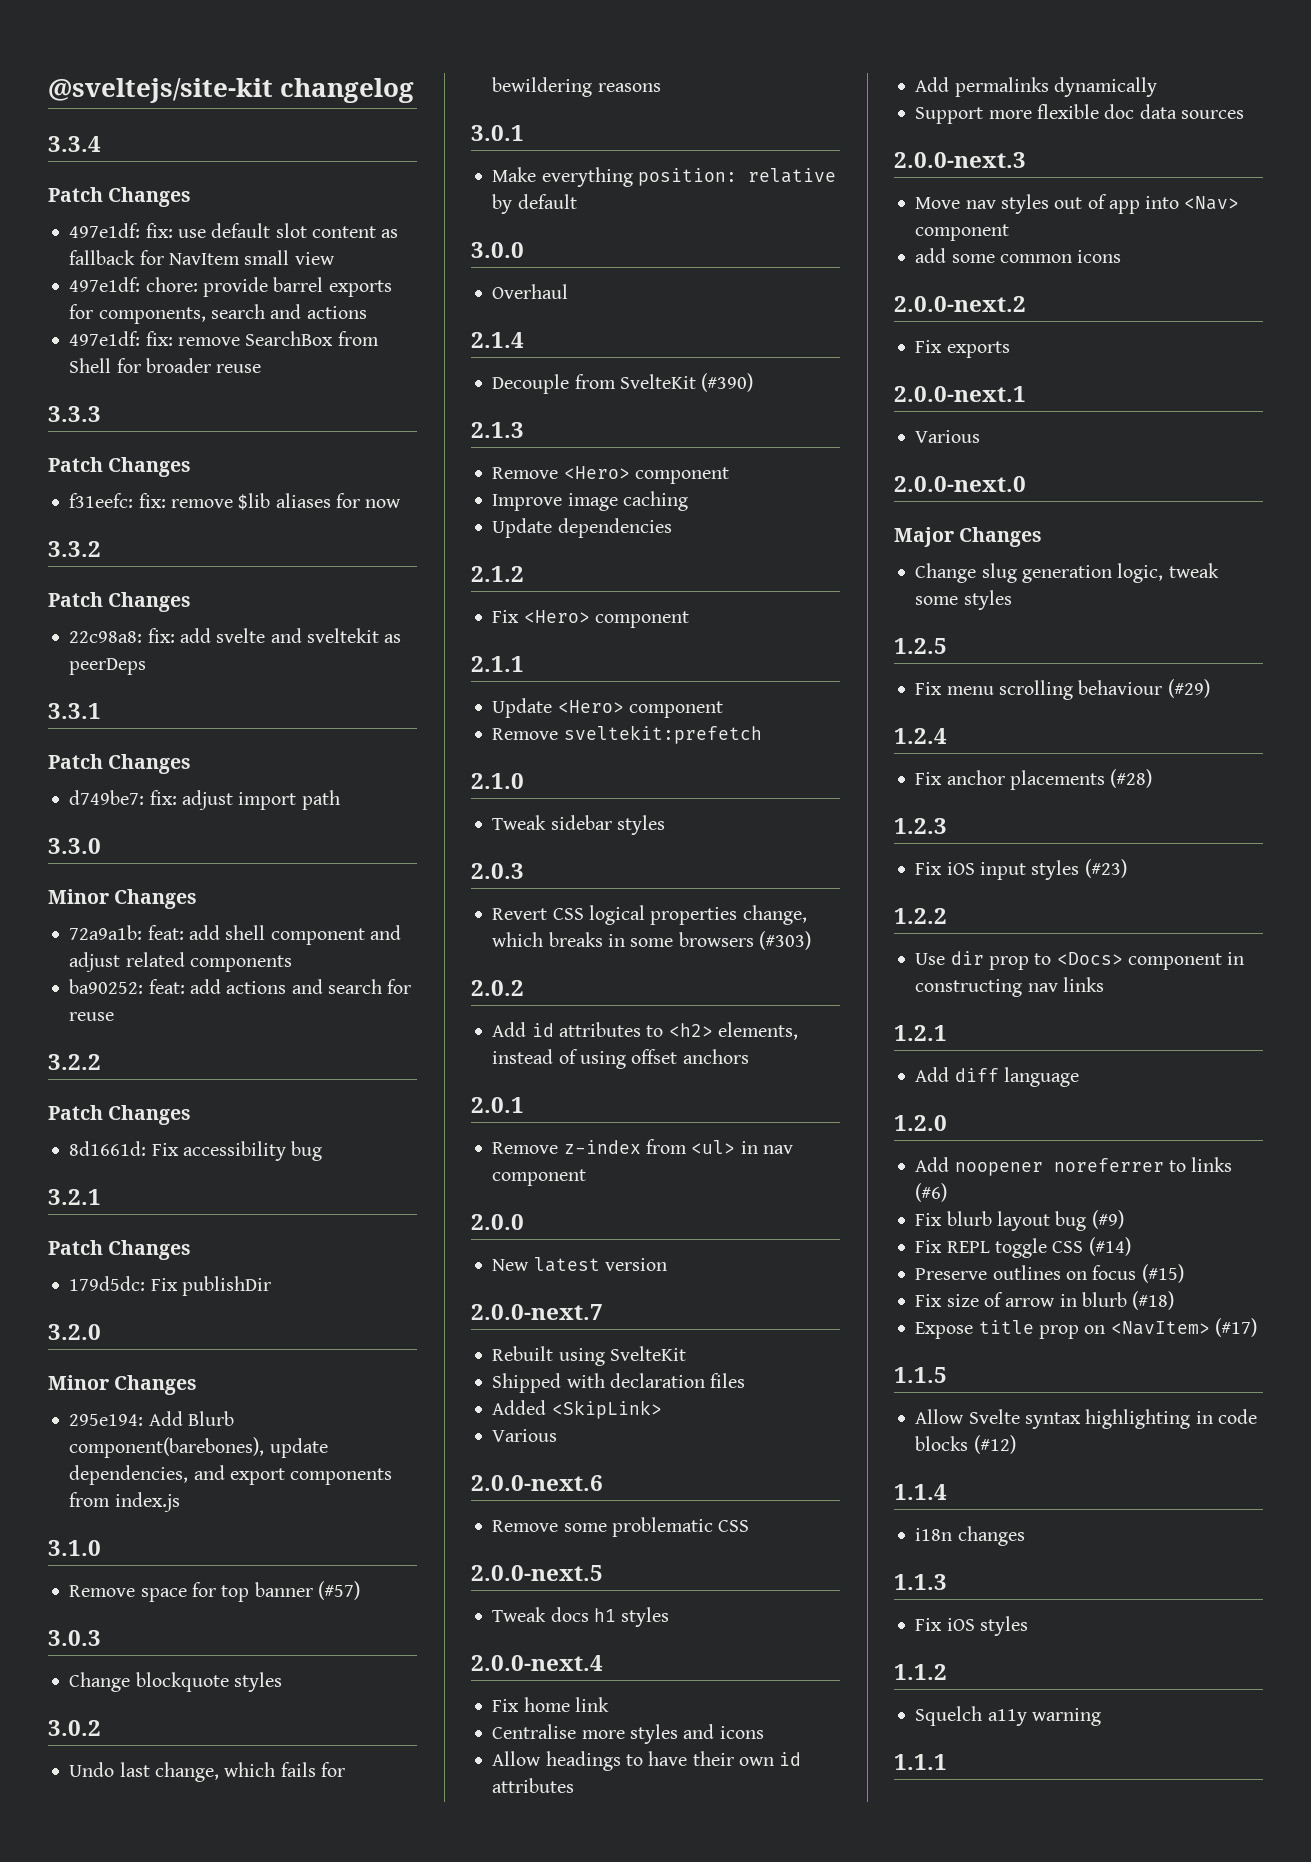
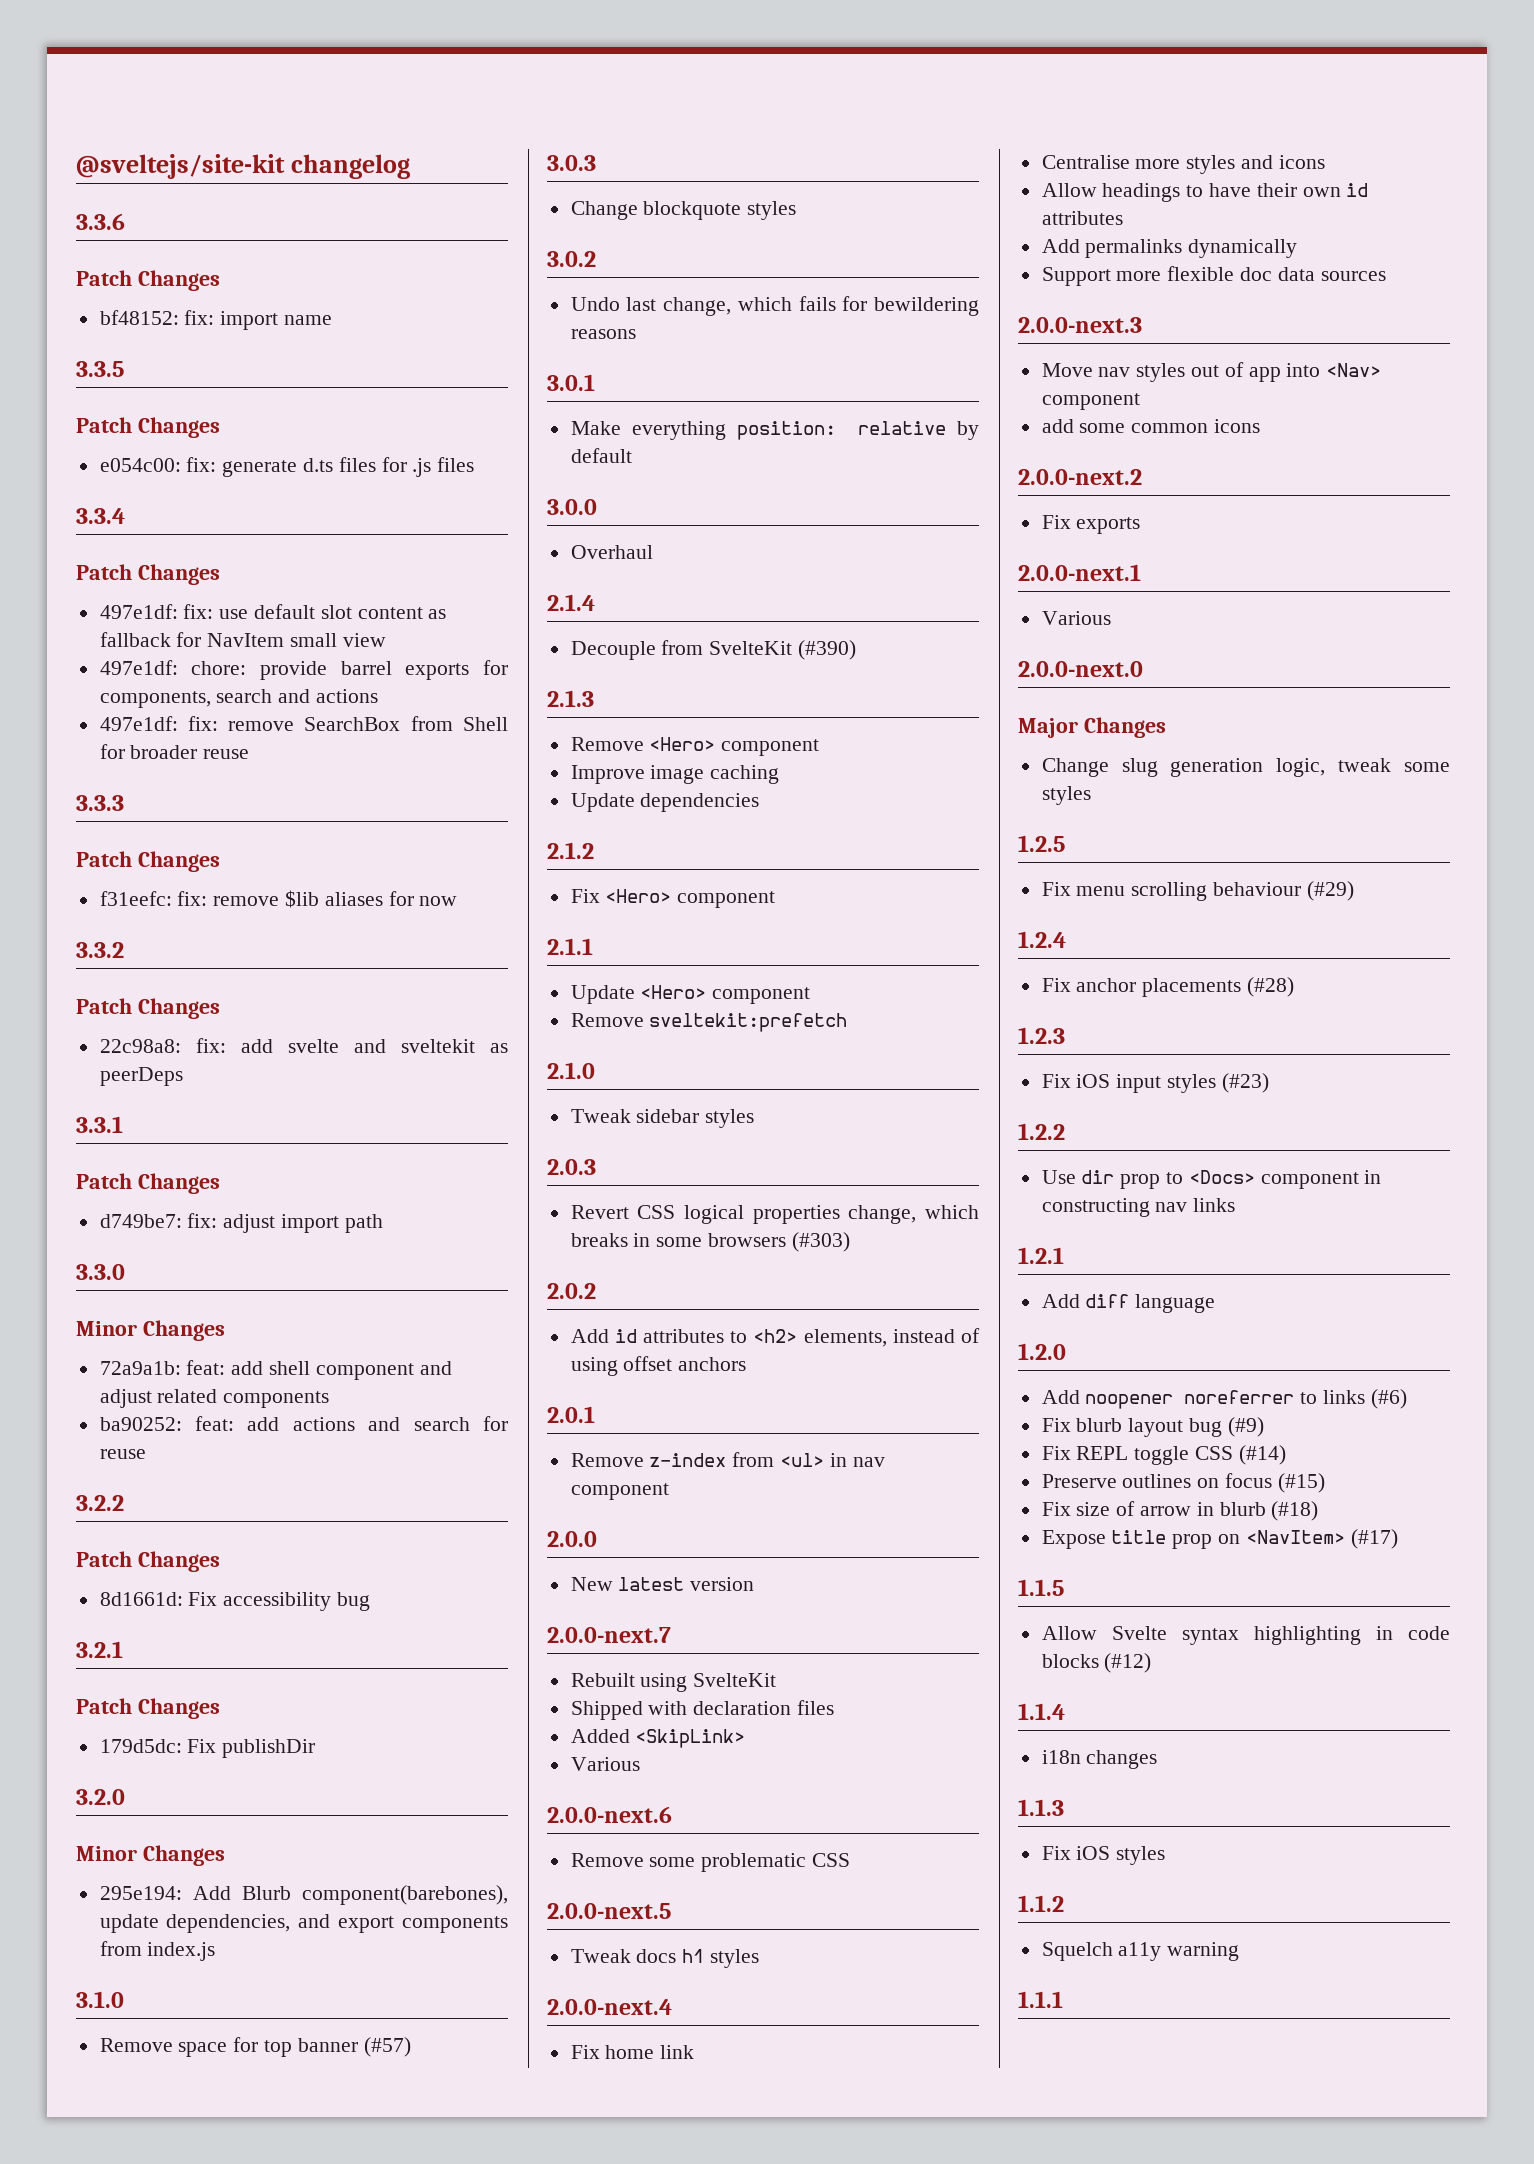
(415, 90) none -> [76,213,125,230] [76,270,220,291] [99,310,333,330] [76,361,124,377] [76,417,220,438] [99,457,475,477] // 3.3.6 // Patch Changes // bf48152: fix: import name // 3.3.5 // Patch Changes // e054c00: fix: generate d.ts files for .js files

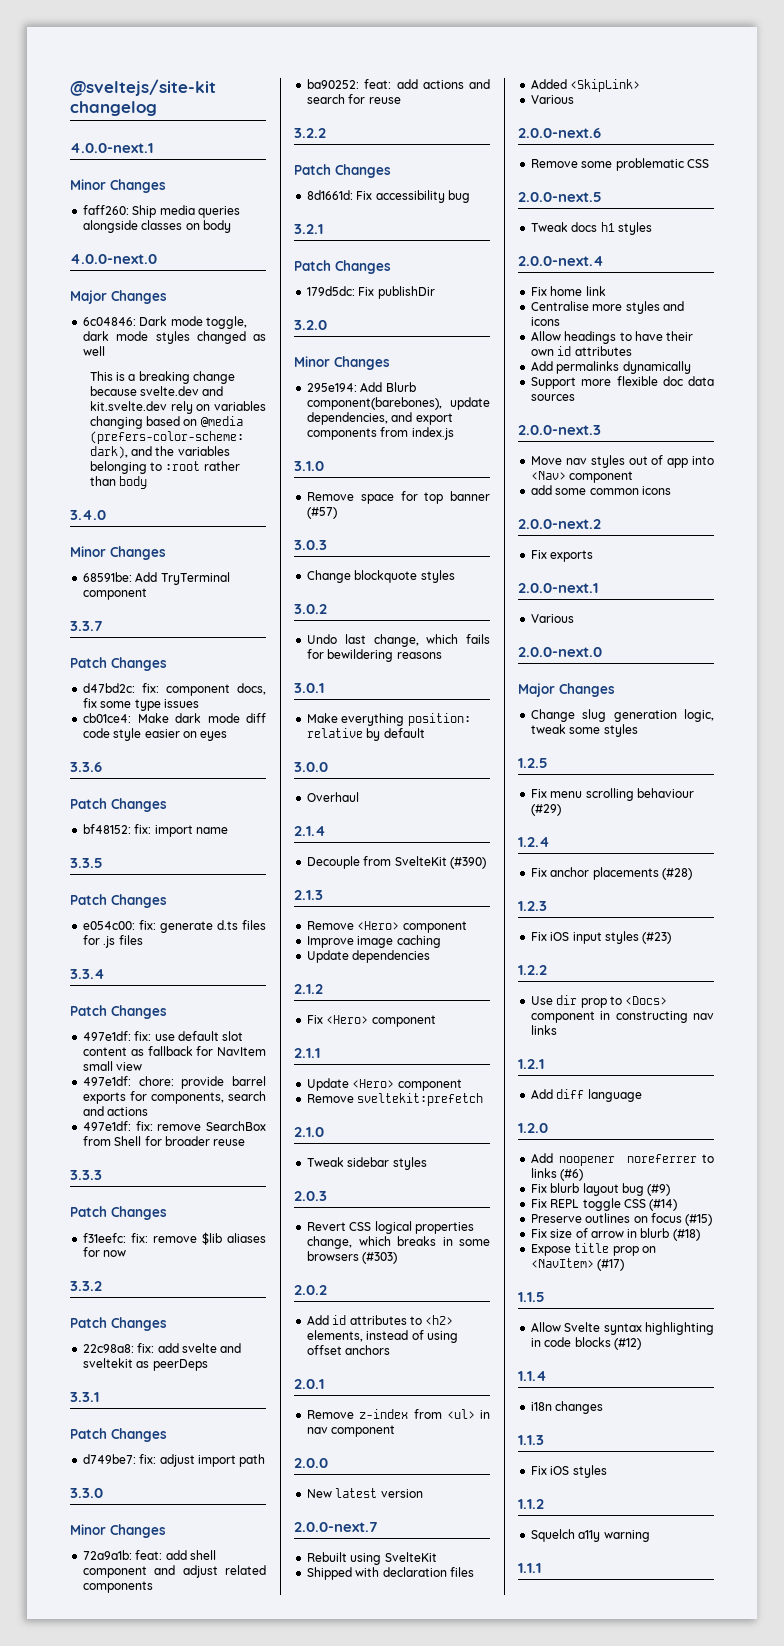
(411, 166) none -> [70,143,153,153] [70,179,166,193] [83,205,240,218] [83,220,231,233] [70,254,157,264] [70,290,167,304] [83,316,247,329] [83,331,266,344] [83,346,106,356] [89,371,235,384] [89,386,224,396] [89,401,266,414] [89,416,243,429] [89,431,244,444] [89,446,230,459] [89,461,240,474] [89,476,148,489] [70,510,106,520] [70,546,166,560] [83,572,230,585] [83,588,148,600] [70,621,103,631] [70,657,167,671] [83,683,266,696] [83,698,199,711] [83,713,266,723] [83,728,228,741] // 4.0.0-next.1 // Minor Changes // faff260: Ship media queries alongside classes on body // 4.0.0-next.0 // Major Changes // 6c04846: Dark mode toggle, dark mode styles changed as well // This is a breaking change because svelte.dev and kit.svelte.dev rely on variables changing based on @media (prefers-color-scheme: dark), and the variables belonging to :root rather than body // 3.4.0 // Minor Changes // 68591be: Add TryTerminal component // 3.3.7 // Patch Changes // d47bd2c: fix: component docs, fix some type issues // cb01ce4: Make dark mode diff code style easier on eyes

